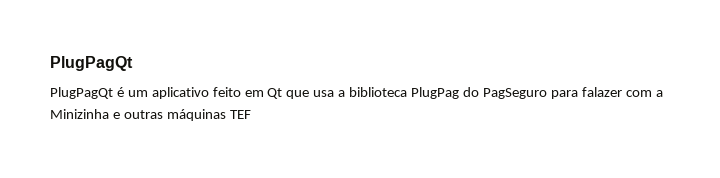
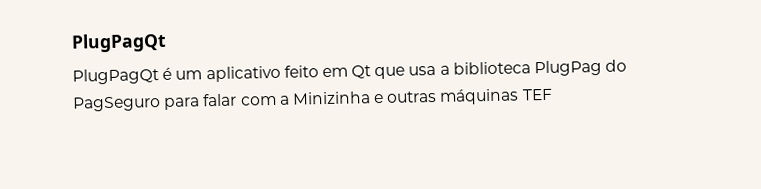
[581,87,622,97] falazer -> [202,93,238,107] falar

